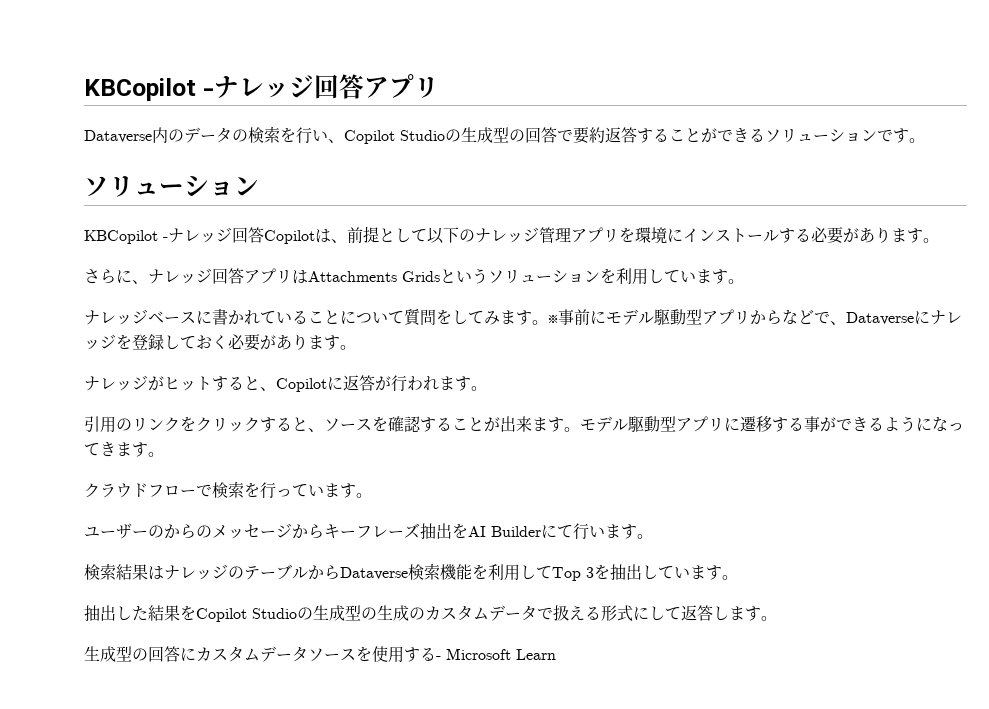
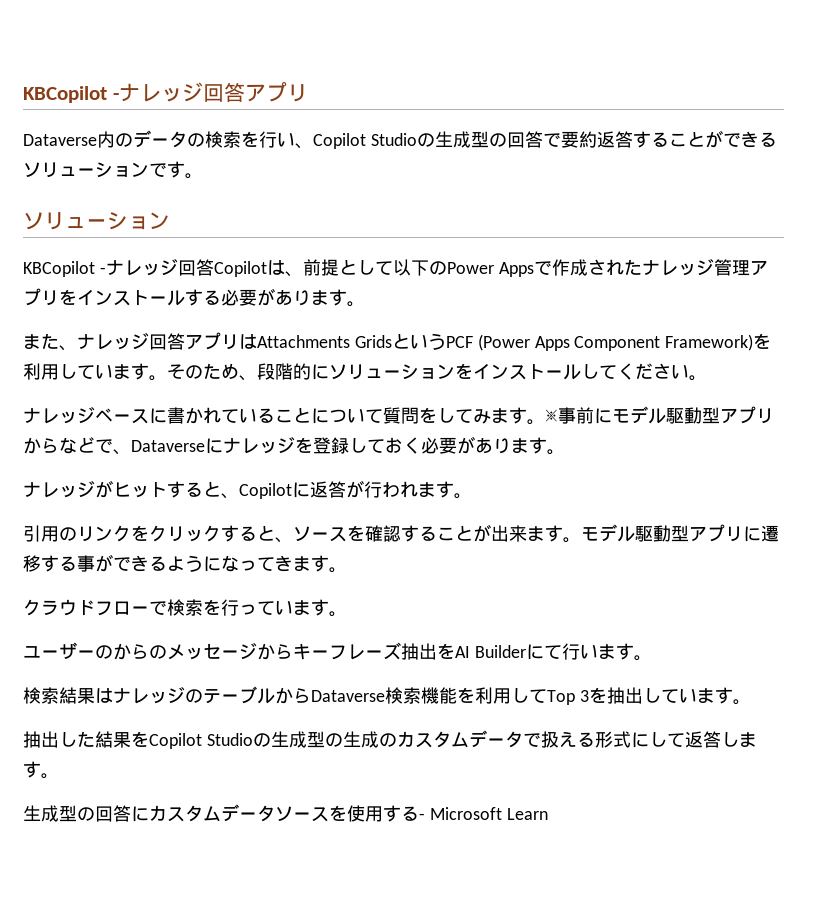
(475, 235) none -> [446,259,642,277] Power Appsで作成された
[635,227,683,244] 環境に -> (77, 297) none
[84,269,132,284] さらに -> [23,333,59,349] また
[488,268,728,285] ソリューションを利用しています -> [445,333,772,351] [23,363,689,381] PCF (Power Apps Component Framework)を利用しています。そのため、段階的にソリューションをインストールしてください

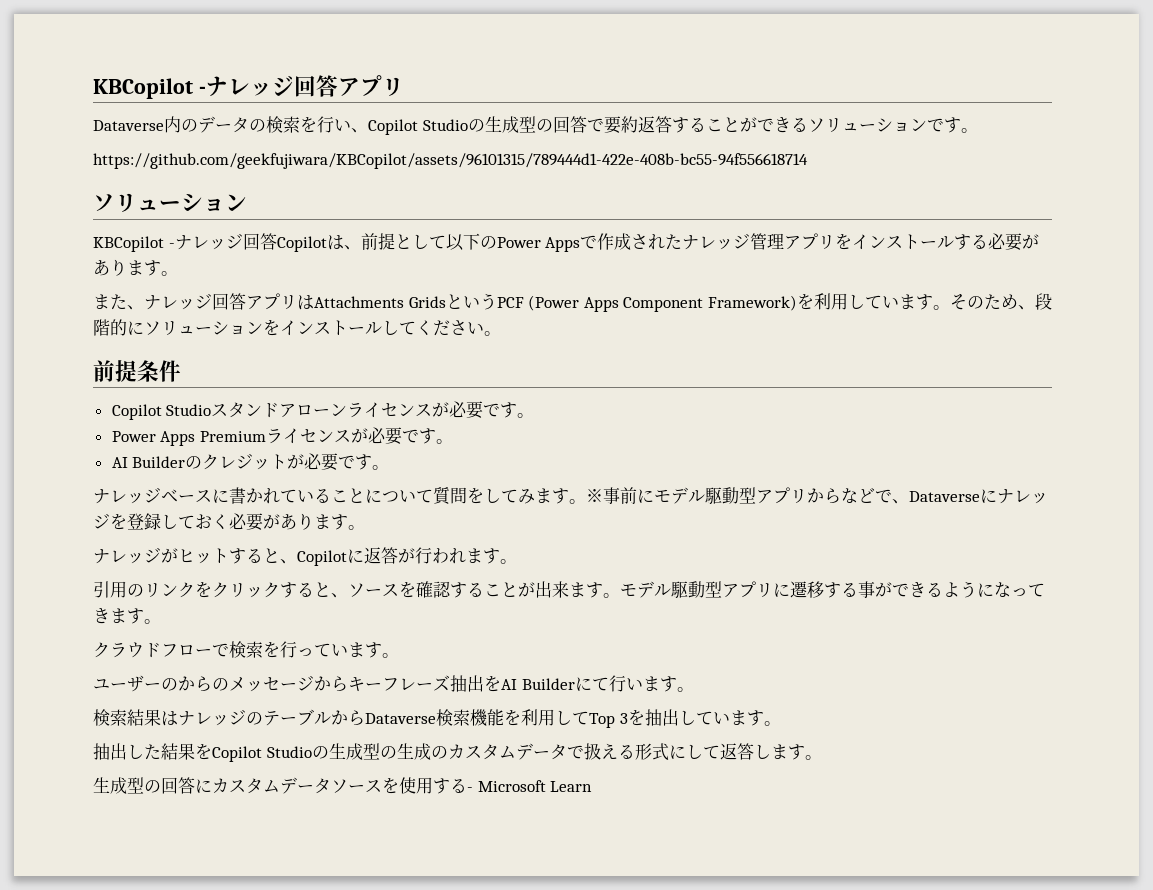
(203, 176) none -> [93,153,808,169] // https://github.com/geekfujiwara/KBCopilot/assets/96101315/789444d1-422e-408b-bc55-94f556618714
(707, 378) none -> [93,360,181,382] [111,401,535,420] [111,427,453,446] [111,453,390,471] // 前提条件 // Copilot Studioスタンドアローンライセンスが必要です。 // Power Apps Premiumライセンスが必要です。 // AI Builderのクレジットが必要です。

